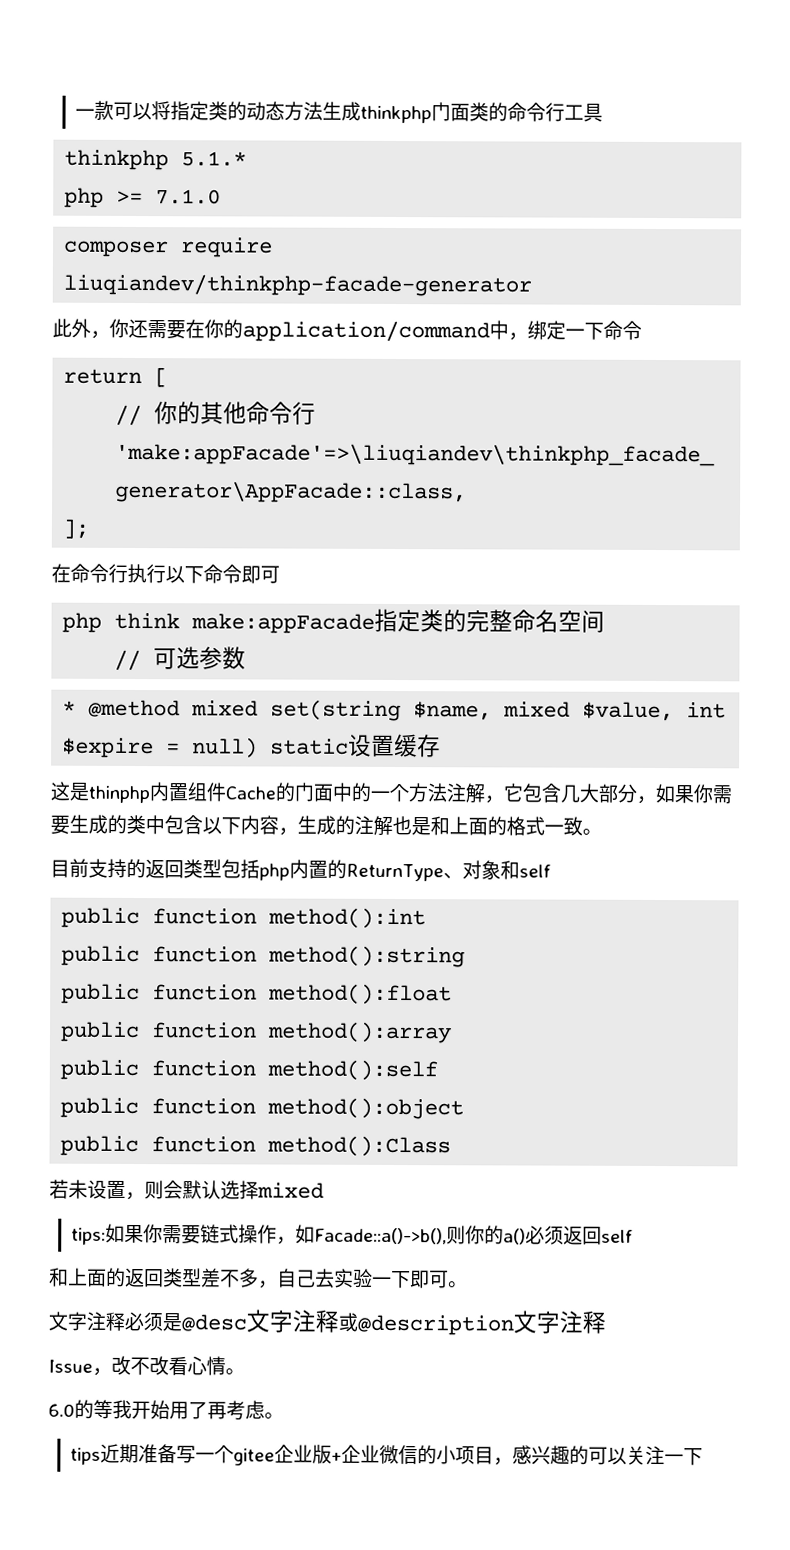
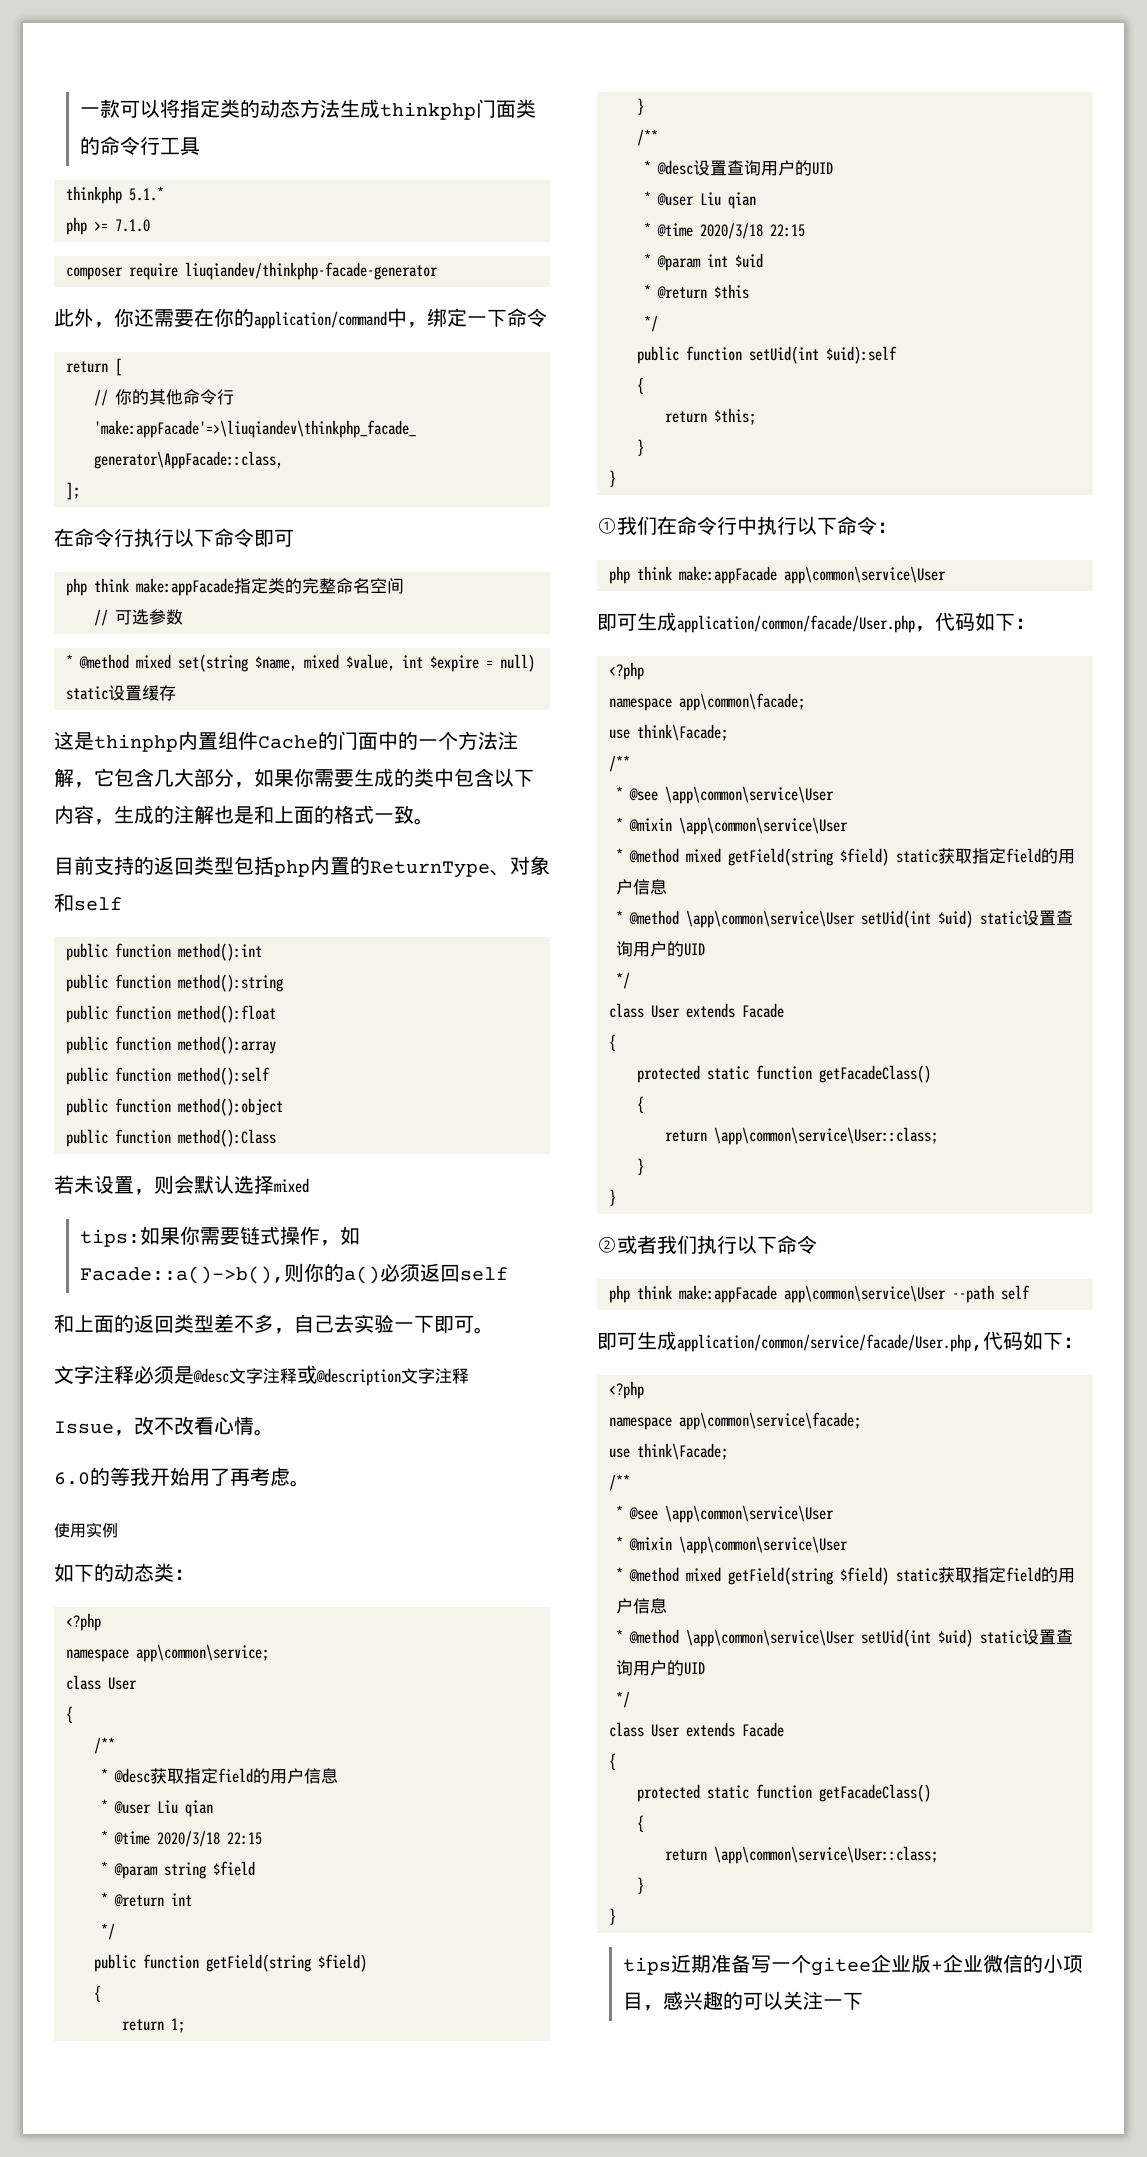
(284, 1415) none -> [54,1522,118,1538] [54,1563,194,1582] [66,1613,101,1631] [66,1644,269,1662] [66,1675,137,1690] [66,1706,73,1723] [94,1737,115,1754] [101,1768,338,1784] [101,1799,213,1817] [101,1830,262,1847] [101,1861,255,1879] [101,1892,192,1907] [101,1923,115,1940] [94,1954,367,1972] [94,1985,101,2002] [122,2018,185,2033] [637,98,644,115] [637,129,658,146] [644,160,833,176] [644,191,756,209] [644,222,805,239] [644,253,763,271] [644,284,749,299] [644,315,658,332] [637,346,897,364] [637,377,644,394] [665,408,756,425] [637,439,644,456] [609,470,616,487] [597,516,897,535] [609,566,946,584] [597,612,1035,633] [609,662,644,680] [609,693,805,711] [609,724,728,741] [609,755,630,772] [616,786,834,804] [616,817,848,835] [616,848,1075,866] [616,879,667,895] [616,910,1073,928] [616,941,705,957] [616,972,630,989] [609,1003,784,1018] [609,1034,616,1051] [637,1065,931,1083] [637,1096,644,1113] [665,1127,938,1145] [637,1158,644,1175] [609,1189,616,1206] [597,1235,817,1254] [609,1285,1030,1303] [597,1331,1083,1352] [609,1381,644,1399] [609,1412,861,1430] [609,1443,728,1460] [609,1474,630,1491] [616,1505,834,1523] [616,1536,848,1554] [616,1567,1075,1585] [616,1598,667,1614] [616,1629,1073,1647] [616,1660,705,1676] [616,1691,630,1708] [609,1722,784,1737] [609,1753,616,1770] [637,1784,931,1802] [637,1815,644,1832] [665,1846,938,1864] [637,1877,644,1894] [609,1908,616,1925] // 使用实例 // 如下的动态类： // <?php // namespace app\common\service; // class User // { // /** // * @desc获取指定field的用户信息 // * @user Liu qian // * @time 2020/3/18 22:15 // * @param string $field // * @return int // */ // public function getField(string $field) // { // return 1; // } // /** // * @desc设置查询用户的UID // * @user Liu qian // * @time 2020/3/18 22:15 // * @param int $uid // * @return $this // */ // public function setUid(int $uid):self // { // return $this; // } // } // ①我们在命令行中执行以下命令： // php think make:appFacade app\common\service\User // 即可生成application/common/facade/User.php，代码如下： // <?php // namespace app\common\facade; // use think\Facade; // /** // * @see \app\common\service\User // * @mixin \app\common\service\User // * @method mixed getField(string $field) static获取指定field的用户信息 // * @method \app\common\service\User setUid(int $uid) static设置查询用户的UID // */ // class User extends Facade // { // protected static function getFacadeClass() // { // return \app\common\service\User::class; // } // } // ②或者我们执行以下命令 // php think make:appFacade app\common\service\User --path self // 即可生成application/common/service/facade/User.php,代码如下： // <?php // namespace app\common\service\facade; // use think\Facade; // /** // * @see \app\common\service\User // * @mixin \app\common\service\User // * @method mixed getField(string $field) static获取指定field的用户信息 // * @method \app\common\service\User setUid(int $uid) static设置查询用户的UID // */ // class User extends Facade // { // protected static function getFacadeClass() // { // return \app\common\service\User::class; // } // }

